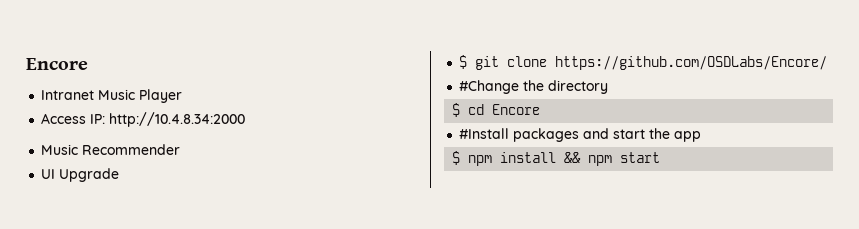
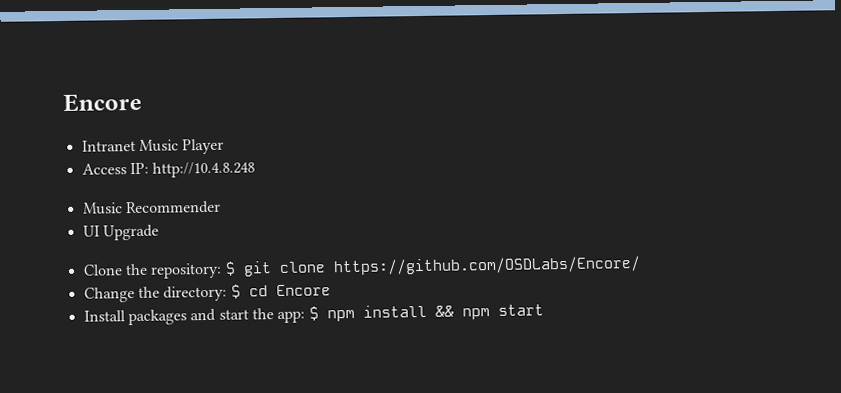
[109,112,246,127] http://10.4.8.34:2000 -> [152,161,256,178] http://10.4.8.248
(120, 175) none -> [82,262,223,279] Clone the repository:
[459,80,609,94] #Change the directory // -> [83,285,228,303] Change the directory:
[459,128,510,139] #Install -> [83,310,126,322] Install
[674,131,702,142] app // -> [277,310,306,324] app:

